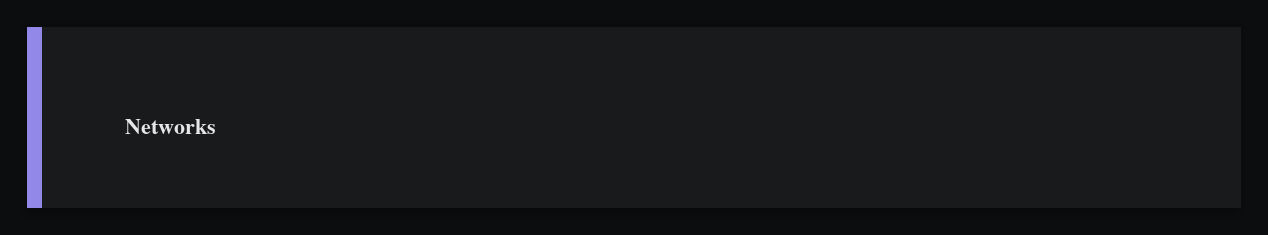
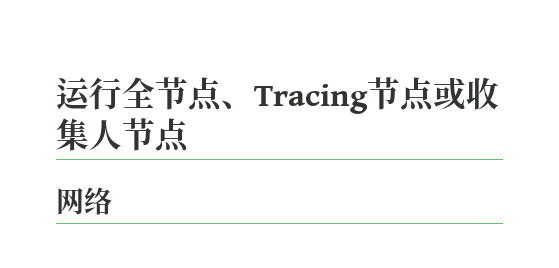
[125,119,216,134] Networks -> [56,77,499,114] [56,118,190,153] [56,187,112,215] 运行全节点、Tracing节点或收集人节点 // 网络

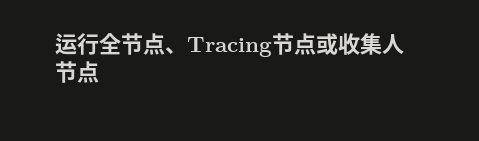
[56,187,112,215] // 网络 -> (99, 72) none

